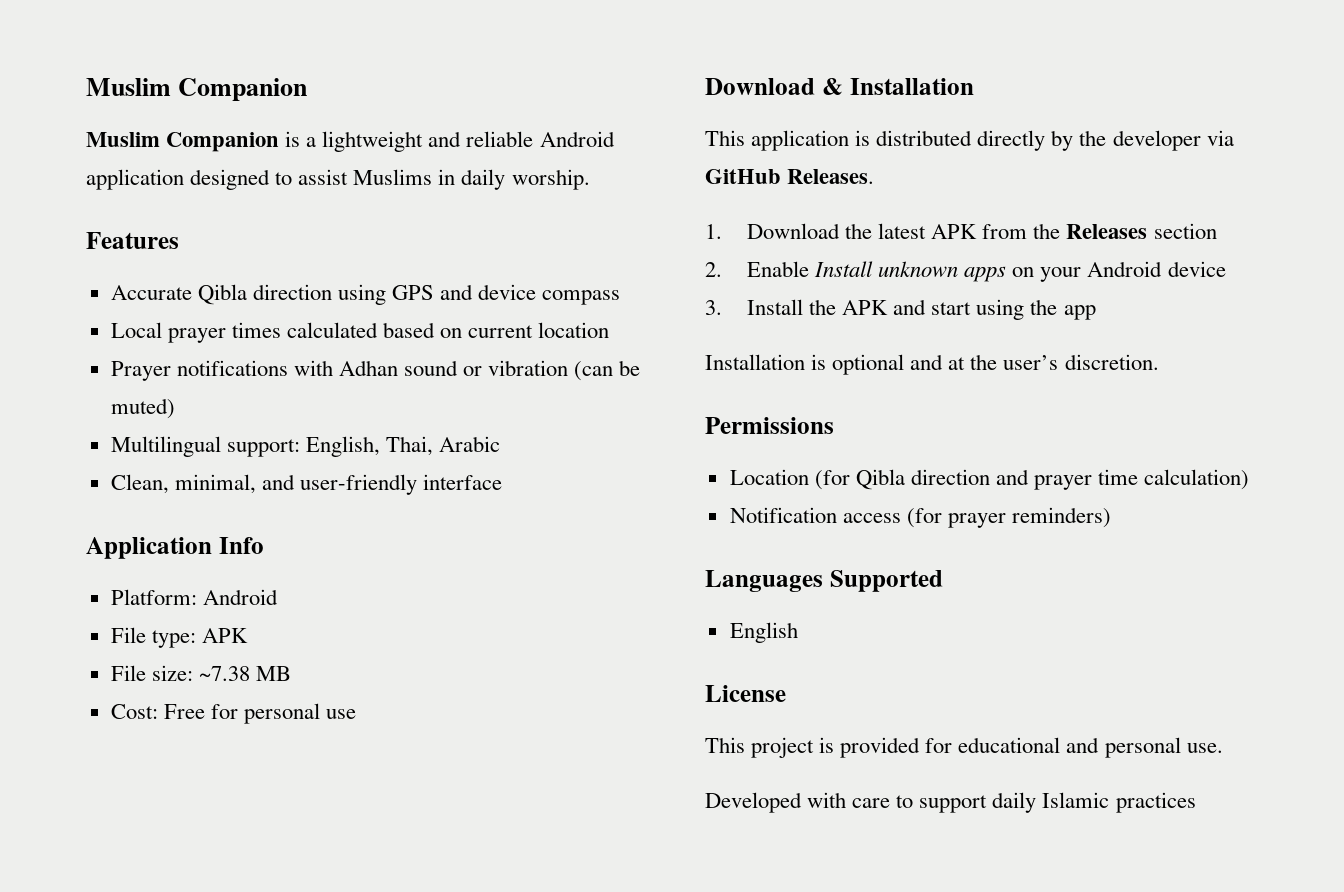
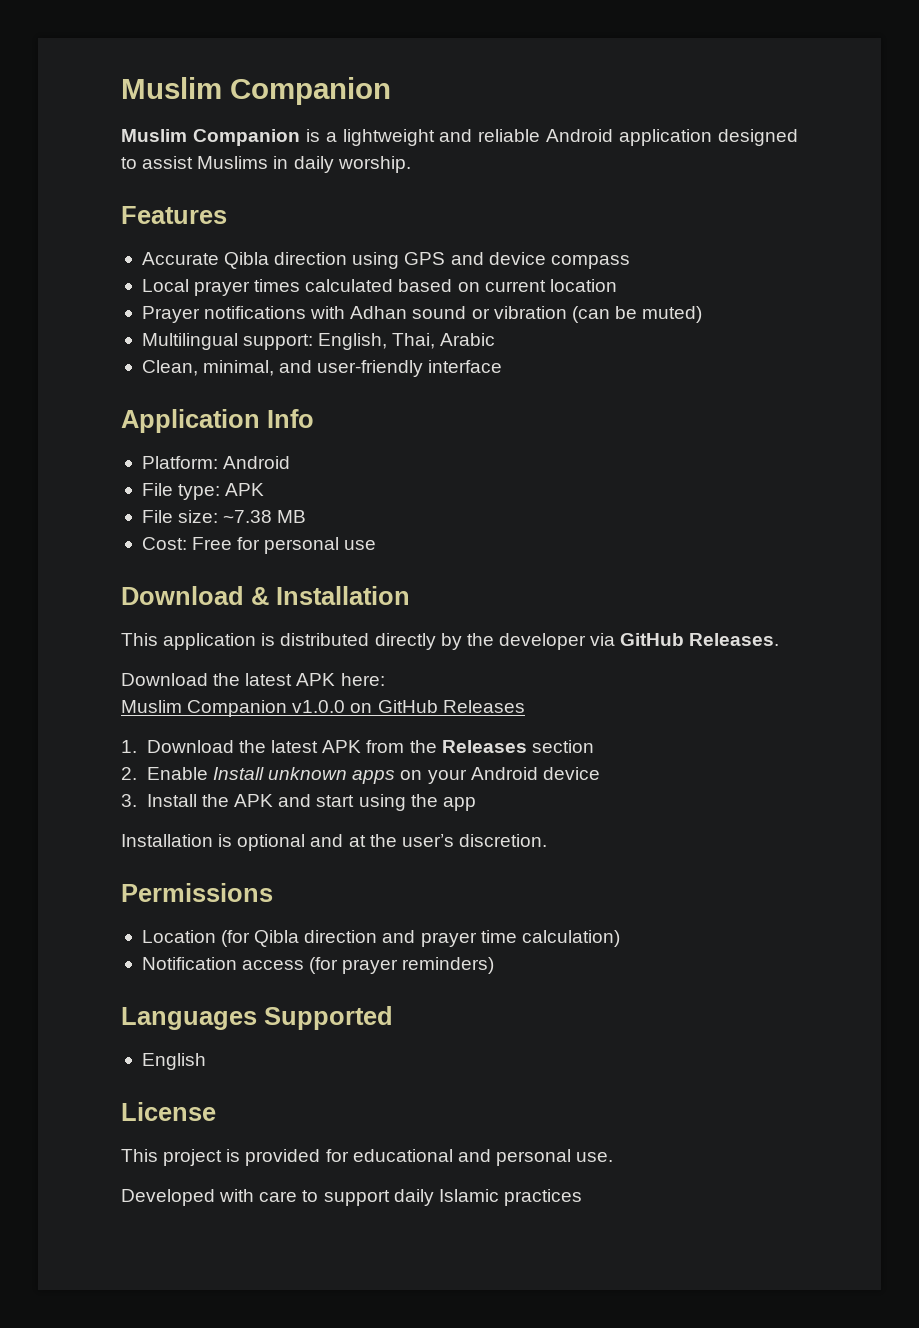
(875, 176) none -> [121,673,385,686] [121,700,525,717] // Download the latest APK here: // Muslim Companion v1.0.0 on GitHub Releases

